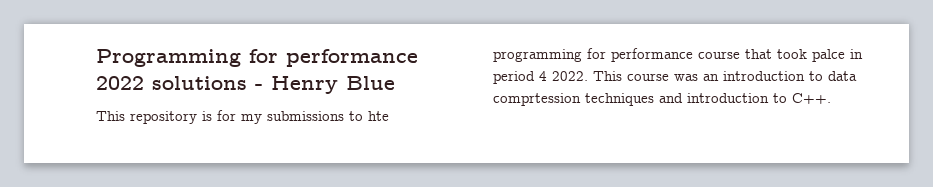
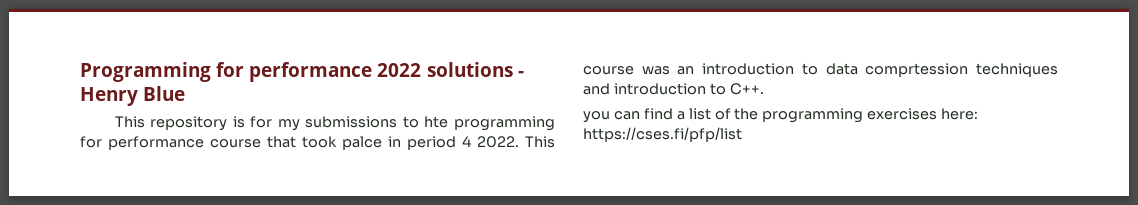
(831, 98) none -> [583,108,979,123] [583,127,742,142] // you can find a list of the programming exercises here: https://cses.fi/pfp/list

